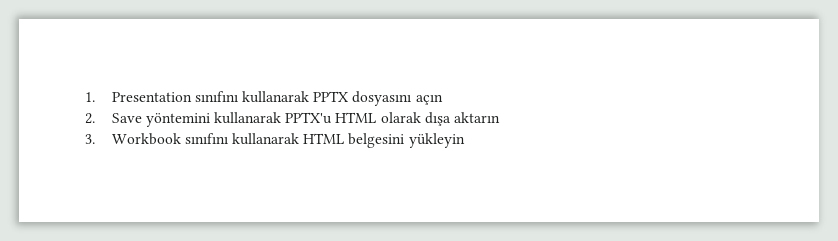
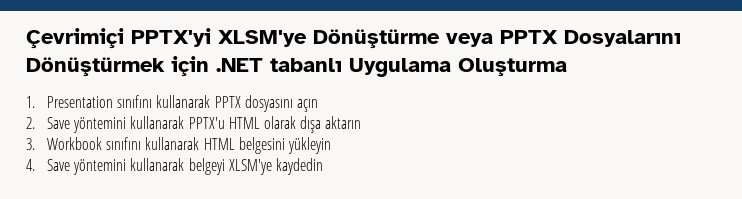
(85, 97) none -> [26,28,681,49] [26,56,567,77] Çevrimiçi PPTX'yi XLSM'ye Dönüştürme veya PPTX Dosyalarını Dönüştürmek için .NET tabanlı Uygulama Oluşturma //
(465, 140) none -> [26,158,323,175] // 4. Save yöntemini kullanarak belgeyi XLSM'ye kaydedin

